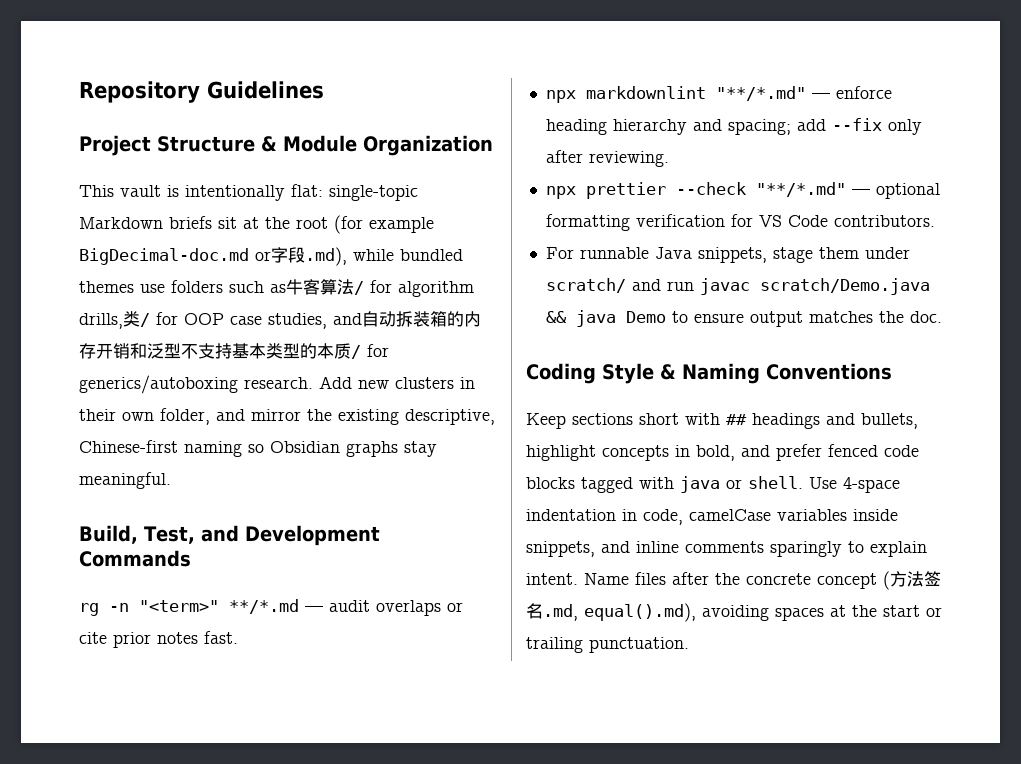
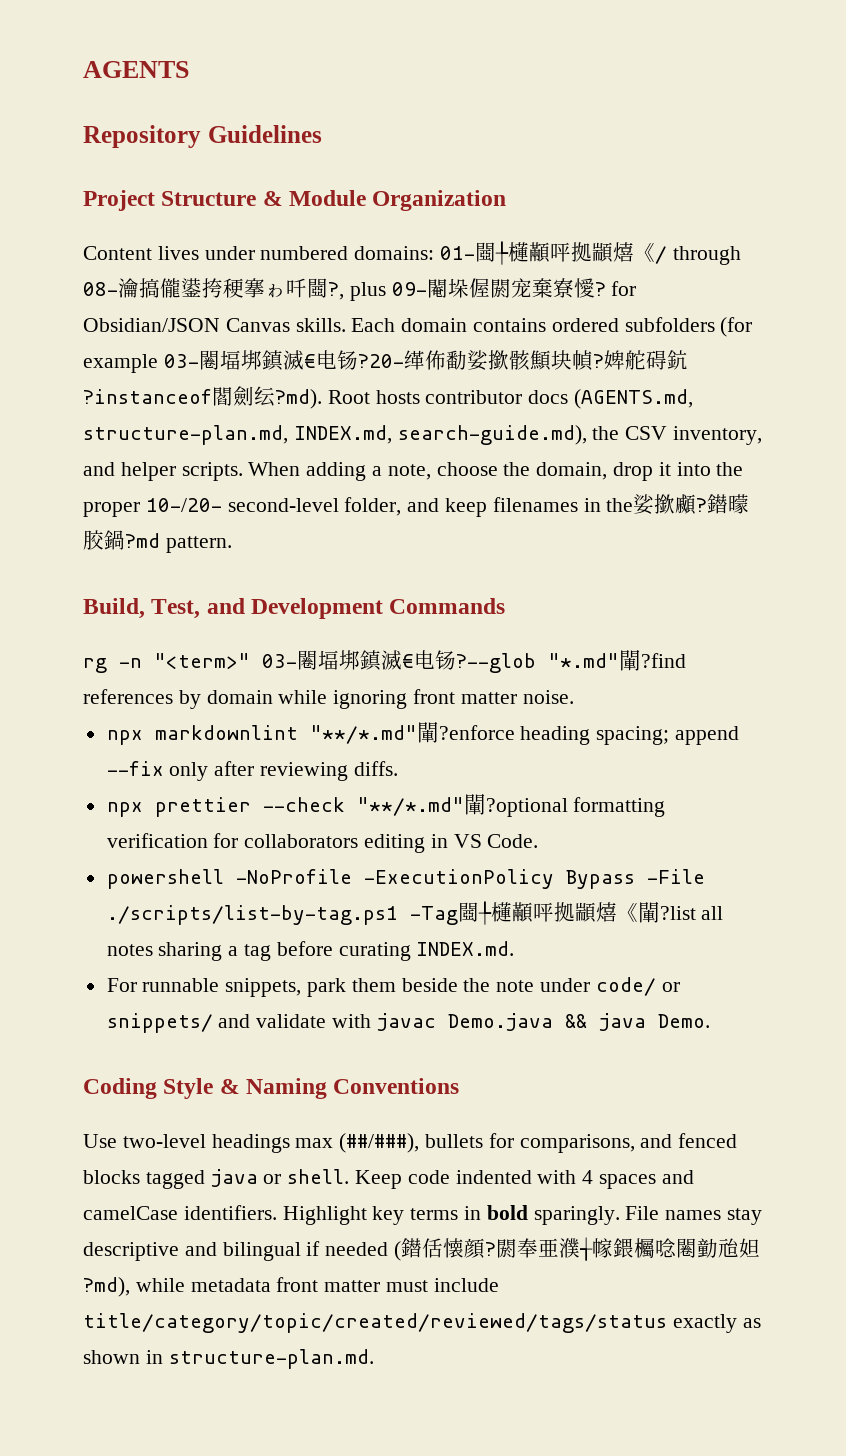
(79, 92) none -> [83,61,189,78] AGENTS //
[79,184,418,201] [79,215,434,234] [79,247,463,266] [79,279,474,297] [79,311,481,329] [79,343,389,359] [79,375,475,394] [79,408,495,425] [79,440,437,457] [79,472,171,489] This vault is intentionally flat: single-topic Markdown briefs sit at the root (for example BigDecimal-doc.md or字段.md), while bundled themes use folders such as牛客算法/ for algorithm drills,类/ for OOP case studies, and自动拆装箱的内存开销和泛型不支持基本类型的本质/ for generics/autoboxing research. Add new clusters in their own folder, and mirror the existing descriptive, Chinese-first naming so Obsidian graphs stay meaningful. -> [83,241,741,265] [83,278,637,301] [83,317,753,337] [83,350,688,373] [83,386,694,409] [83,425,763,445] [83,462,744,481] [83,494,750,517] [83,530,232,553] Content lives under numbered domains: 01-閸╄櫣顢呯拠顓熺《/ through 08-瀹搞儱鍙挎稉搴ゎ吀閸?, plus 09-閹垛偓閼宠棄寮懓? for Obsidian/JSON Canvas skills. Each domain contains ordered subfolders (for example 03-闂堛垹鎮滅€电钖?20-缂佈勫娑撳骸顦块幀?婢舵碍鈧?instanceof閻劍纭?md). Root hosts contributor docs (AGENTS.md, structure-plan.md, INDEX.md, search-guide.md), the CSV inventory, and helper scripts. When adding a note, choose the domain, drop it into the proper 10-/20- second-level folder, and keep filenames in the娑撳顣?鐟曚胶鍋?md pattern.
[229,599,463,616] [79,631,238,648] [545,86,892,103] [545,119,826,135] **/*.md — audit overlaps or cite prior notes fast. // npx markdownlint "**/*.md" — enforce heading hierarchy and spacing; add -> [262,650,686,673] [83,689,574,709] [106,722,740,745] 03-闂堛垹鎮滅€电钖?--glob "*.md"閳?find references by domain while ignoring front matter noise. // npx markdownlint "**/*.md"閳?enforce heading spacing; append
[588,151,669,167] reviewing. -> [260,761,398,781] reviewing diffs.
[851,183,940,199] — optional -> [463,794,568,817] 閳?optional
[758,215,935,227] [545,247,910,263] [545,278,930,295] [545,310,942,327] VS Code contributors. // For runnable Java snippets, stage them under scratch/ and run javac scratch/Demo.java && java Demo to ensure output matches the doc. -> [244,834,539,853] [106,869,705,889] [106,901,724,925] [106,941,515,961] [106,977,680,997] [106,1013,710,1033] collaborators editing in VS Code. // powershell -NoProfile -ExecutionPolicy Bypass -File ./scripts/list-by-tag.ps1 -Tag閸╄櫣顢呯拠顓熺《閳?list all notes sharing a tag before curating INDEX.md. // For runnable snippets, park them beside the note under code/ or snippets/ and validate with javac Demo.java && java Demo.
[526,413,918,429] [526,444,919,461] Keep sections short with ## headings and bullets, highlight concepts in bold, and prefer fenced code -> [83,1133,738,1153] Use two-level headings max (##/###), bullets for comparisons, and fenced
[639,477,674,489] with -> (205, 1179) none
[809,477,900,493] [526,509,898,525] [526,541,927,557] [526,571,941,590] [526,603,942,622] [526,637,689,653] Use 4-space indentation in code, camelCase variables inside snippets, and inline comments sparingly to explain intent. Name files after the concrete concept (方法签名.md, equal().md), avoiding spaces at the start or trailing punctuation. -> [355,1170,694,1189] [83,1205,763,1225] [83,1237,761,1261] [83,1277,499,1297] [83,1313,761,1333] [83,1349,374,1369] Keep code indented with 4 spaces and camelCase identifiers. Highlight key terms in bold sparingly. File names stay descriptive and bilingual if needed (鐟佸懐顔?閼奉亜濮╅幏鍡欘唸闂勭兘妲?md), while metadata front matter must include title/category/topic/created/reviewed/tags/status exactly as shown in structure-plan.md.

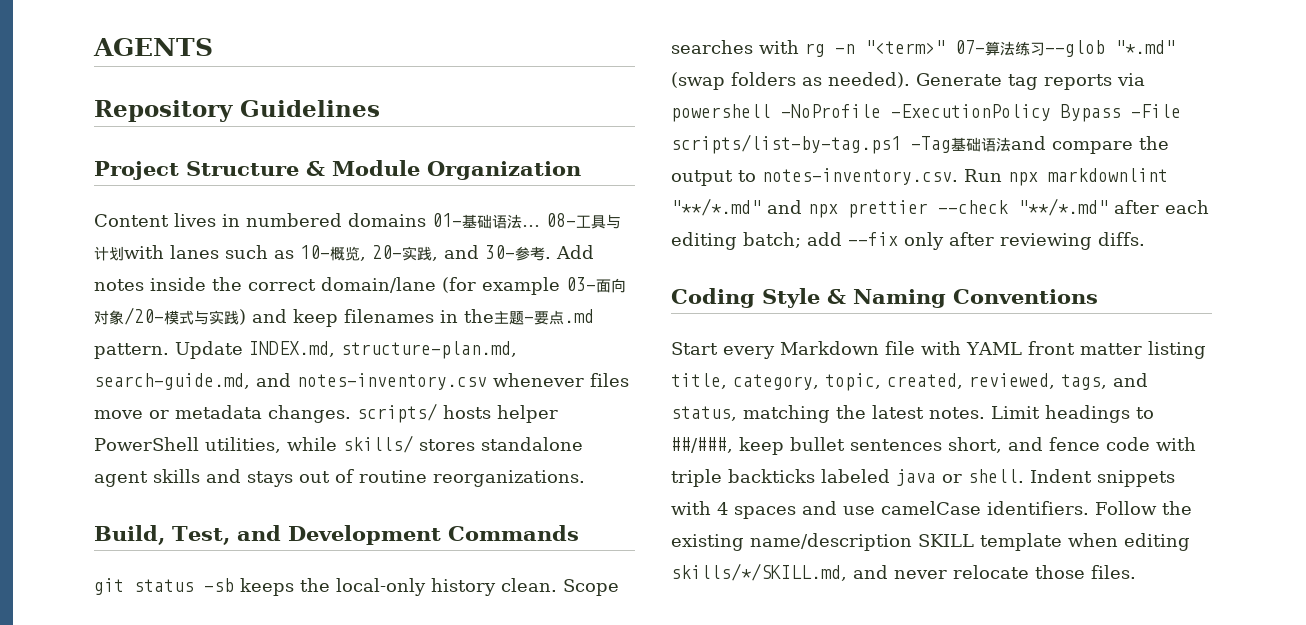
[204,241,741,265] [83,278,637,301] [83,317,753,337] [83,350,688,373] [83,386,694,409] [83,425,763,445] [83,462,744,481] [83,497,402,517] under numbered domains: 01-閸╄櫣顢呯拠顓熺《/ through 08-瀹搞儱鍙挎稉搴ゎ吀閸?, plus 09-閹垛偓閼宠棄寮懓? for Obsidian/JSON Canvas skills. Each domain contains ordered subfolders (for example 03-闂堛垹鎮滅€电钖?20-缂佈勫娑撳骸顦块幀?婢舵碍鈧?instanceof閻劍纭?md). Root hosts contributor docs (AGENTS.md, structure-plan.md, INDEX.md, search-guide.md), the CSV inventory, and helper scripts. When adding a note, choose the domain, drop it into the proper 10-/20- second-level folder, -> [222,213,621,229] [94,245,594,261] [94,277,626,295] [94,307,246,325] in numbered domains 01-基础语法… 08-工具与计划with lanes such as 10-概览, 20-实践, and 30-参考. Add notes inside the correct domain/lane (for example 03-面向对象/20-模式与实践)
[633,494,750,515] [83,530,232,553] 娑撳顣?鐟曚胶鍋?md pattern. -> [494,309,594,325] [94,341,517,359] [94,373,629,390] [94,403,558,423] [94,435,583,453] [94,469,585,487] 主题-要点.md pattern. Update INDEX.md, structure-plan.md, search-guide.md, and notes-inventory.csv whenever files move or metadata changes. scripts/ hosts helper PowerShell utilities, while skills/ stores standalone agent skills and stays out of routine reorganizations.
[83,650,686,673] [83,689,574,709] [106,722,740,745] rg -n "<term>" 03-闂堛垹鎮滅€电钖?--glob "*.md"閳?find references by domain while ignoring front matter noise. // npx markdownlint "**/*.md"閳?enforce heading spacing; append -> [94,578,619,596] [671,40,1175,57] [671,72,1145,90] [671,104,1181,122] [671,134,1169,154] [671,168,1168,186] [671,198,1209,218] [671,232,842,250] git status -sb keeps the local-only history clean. Scope searches with rg -n "<term>" 07-算法练习--glob "*.md" (swap folders as needed). Generate tag reports via powershell -NoProfile -ExecutionPolicy Bypass -File scripts/list-by-tag.ps1 -Tag基础语法and compare the output to notes-inventory.csv. Run npx markdownlint "**/*.md" and npx prettier --check "**/*.md" after each editing batch; add
[106,794,666,817] [106,833,539,853] [106,869,705,889] [106,901,724,925] [106,941,515,961] [106,977,680,997] [106,1013,710,1033] // npx prettier --check "**/*.md"閳?optional formatting verification for collaborators editing in VS Code. // powershell -NoProfile -ExecutionPolicy Bypass -File ./scripts/list-by-tag.ps1 -Tag閸╄櫣顢呯拠顓熺《閳?list all notes sharing a tag before curating INDEX.md. // For runnable snippets, park them beside the note under code/ or snippets/ and validate with javac Demo.java && java Demo. -> (1145, 239) none
[83,1133,738,1153] [83,1169,532,1189] Use two-level headings max (##/###), bullets for comparisons, and fenced blocks tagged java or shell. Keep code indented -> [671,341,1206,359] [671,373,1148,391] [671,405,1154,423] [671,437,1196,455] [671,469,1175,487] Start every Markdown file with YAML front matter listing title, category, topic, created, reviewed, tags, and status, matching the latest notes. Limit headings to ##/###, keep bullet sentences short, and fence code with triple backticks labeled java or shell. Indent snippets
(694, 1177) none -> [843,506,875,515] use
[282,1205,763,1225] [83,1237,761,1261] [83,1277,499,1297] [83,1313,761,1333] [83,1349,374,1369] Highlight key terms in bold sparingly. File names stay descriptive and bilingual if needed (鐟佸懐顔?閼奉亜濮╅幏鍡欘唸闂勭兘妲?md), while metadata front matter must include title/category/topic/created/reviewed/tags/status exactly as shown in structure-plan.md. -> [1095,501,1192,515] [671,533,1190,551] [671,563,1136,581] Follow the existing name/description SKILL template when editing skills/*/SKILL.md, and never relocate those files.

